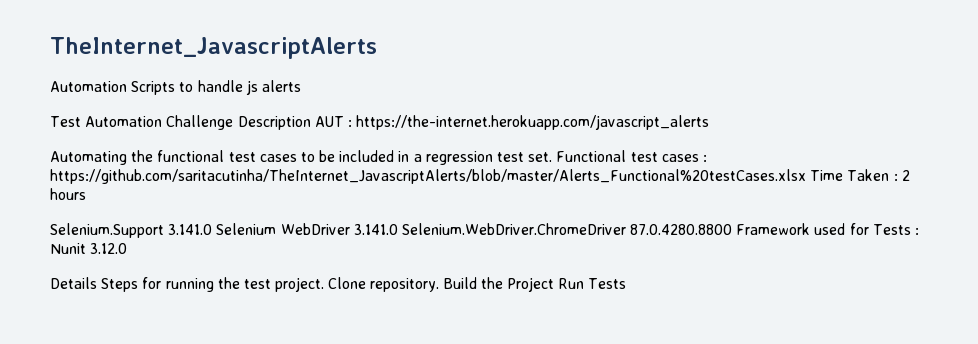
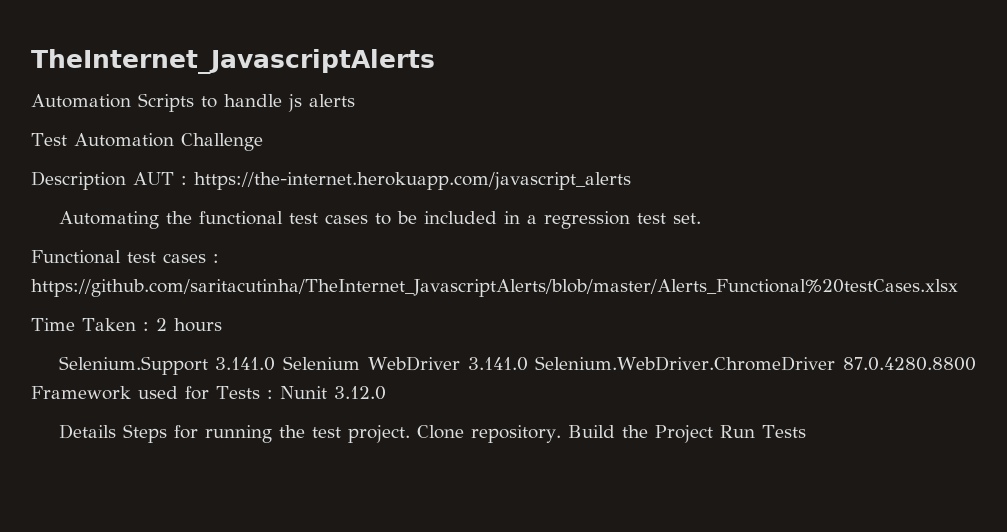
(234, 122) none -> (263, 142) //
(553, 157) none -> (701, 218) //
(806, 176) none -> (958, 288) //

